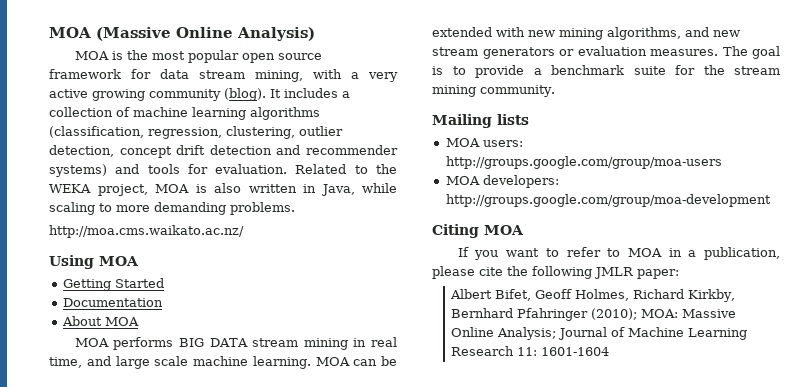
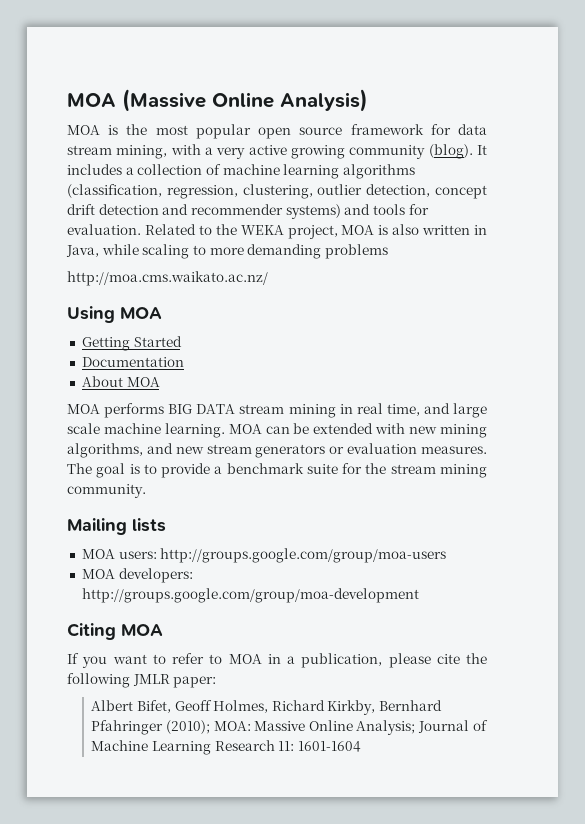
[230,202,295,215] problems. -> [324,244,388,259] problems

